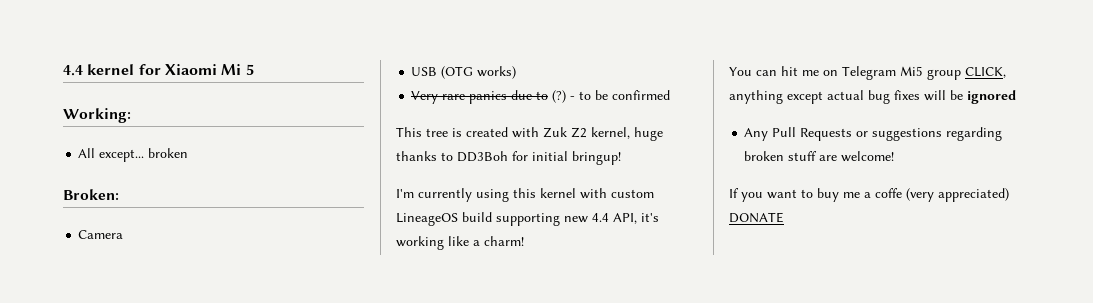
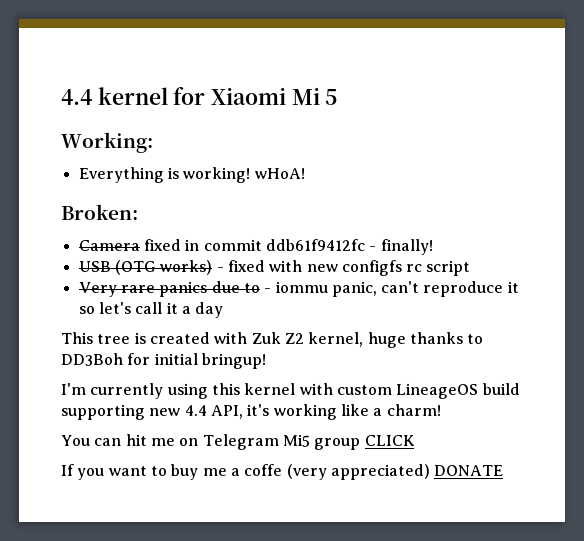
[78,148,189,162] [63,189,119,200] [78,230,124,239] [411,66,517,79] All except... broken // Broken: // Camera // USB (OTG works) -> [78,167,305,183] [61,204,138,220] [78,239,433,255] [78,260,471,276] Everything is working! wHoA! // Broken: // Camera fixed in commit ddb61f9412fc - finally! // USB (OTG works) - fixed with new configfs rc script
[552,90,671,103] (?) - to be confirmed -> [264,281,519,297] [78,302,224,318] - iommu panic, can't reproduce it so let's call it a day
[965,67,1006,78] [729,90,1016,104] [744,127,1003,141] [744,151,895,162] CLICK, anything except actual bug fixes will be ignored // Any Pull Requests or suggestions regarding broken stuff are welcome! -> [364,435,415,446] CLICK

